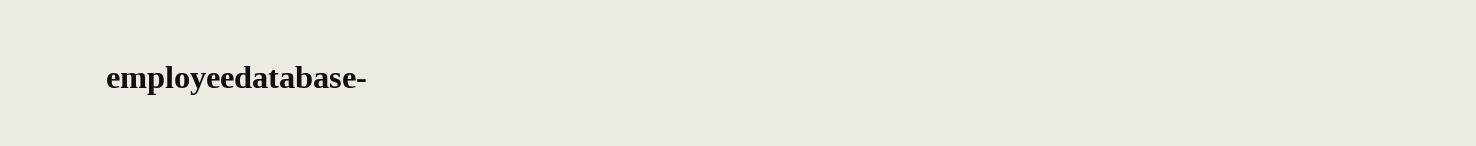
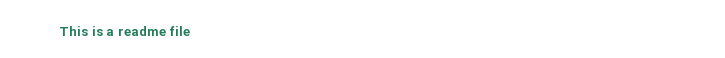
[106,66,367,95] employeedatabase- -> [59,26,191,36] This is a readme file

